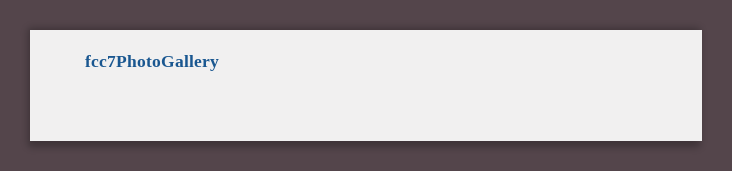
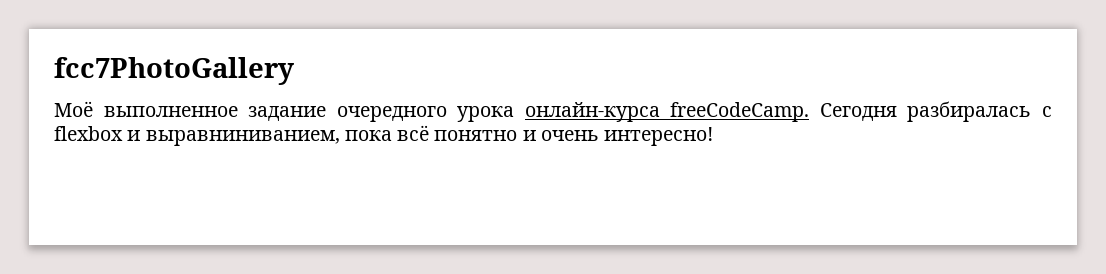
(219, 63) none -> [54,101,1052,122] [54,125,714,146] // Моё выполненное задание очередного урока онлайн-курса freeCodeCamp. Сегодня разбиралась с flexbox и выравниниванием, пока всё понятно и очень интересно!

